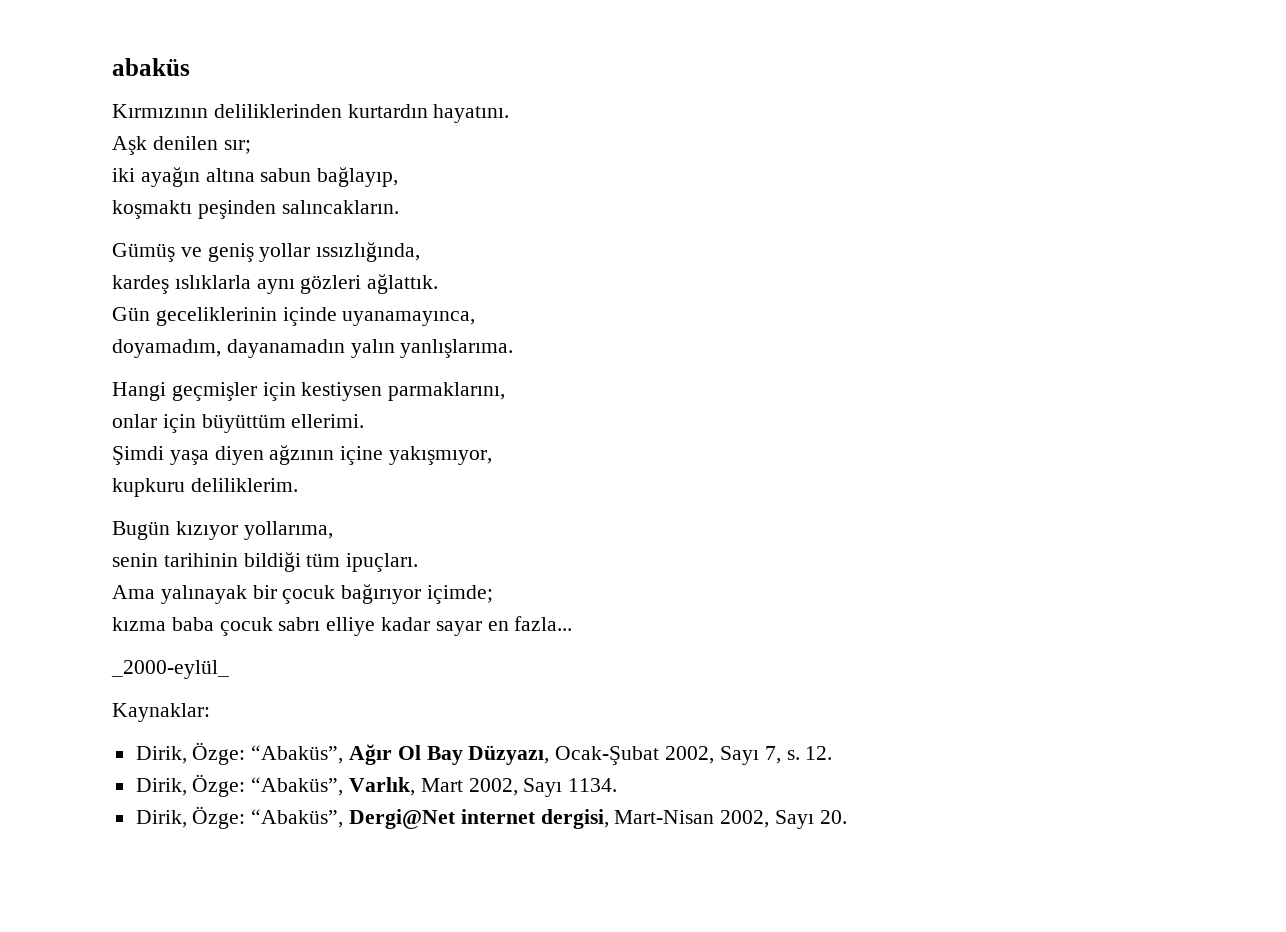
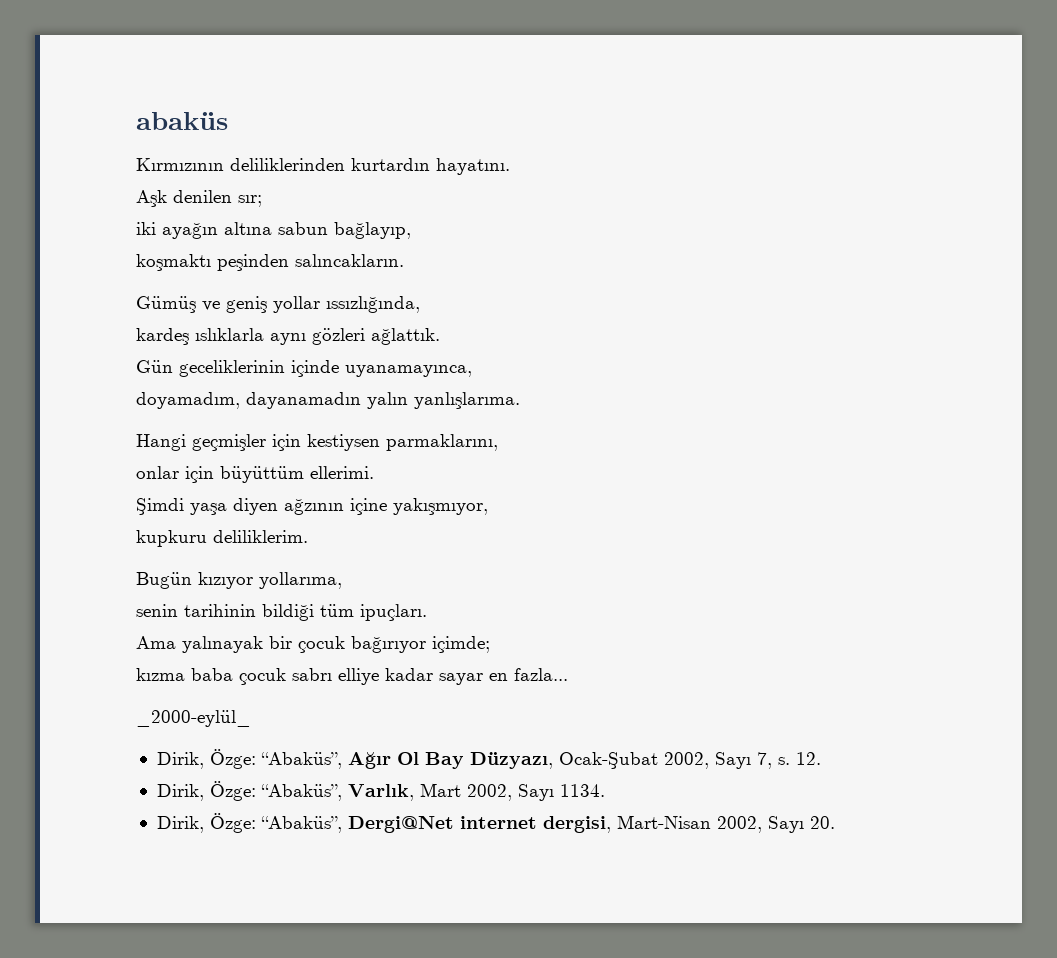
[112,703,210,722] // Kaynaklar: -> (251, 718) none

